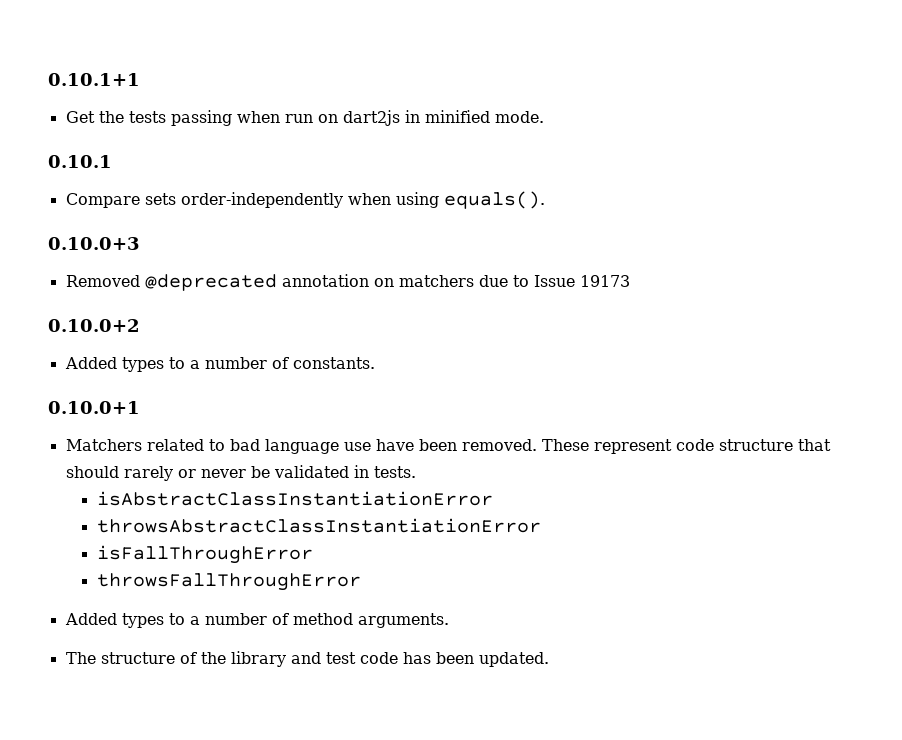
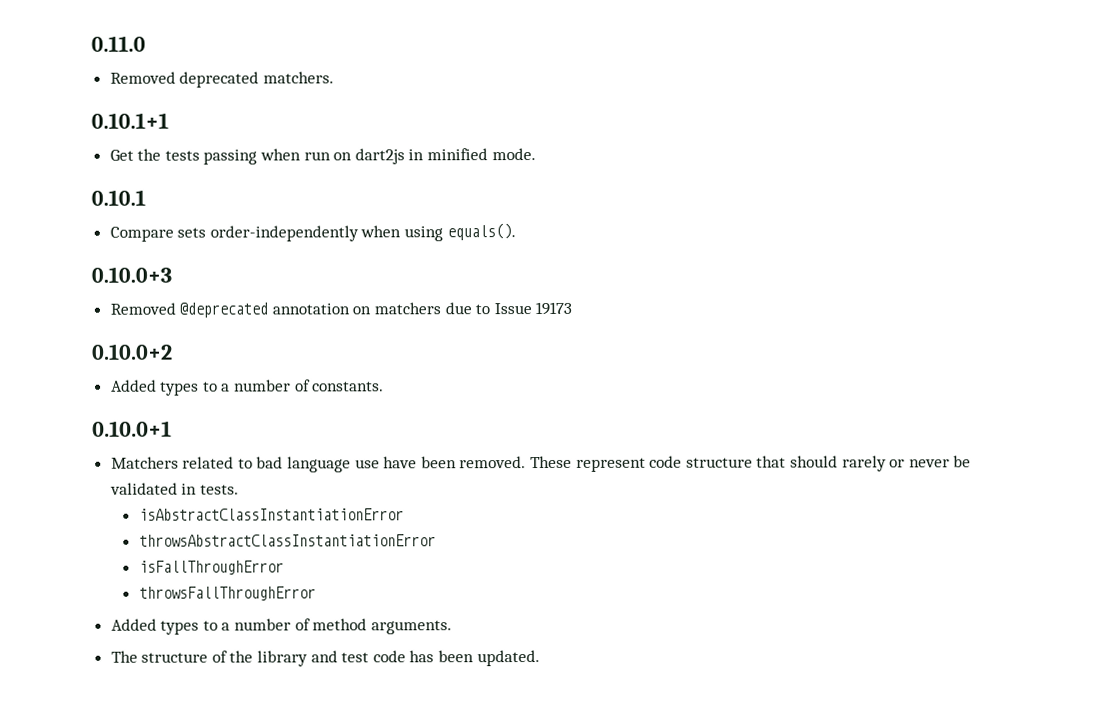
(48, 79) none -> [91,35,146,52] [109,71,334,88] 0.11.0 // Removed deprecated matchers. //

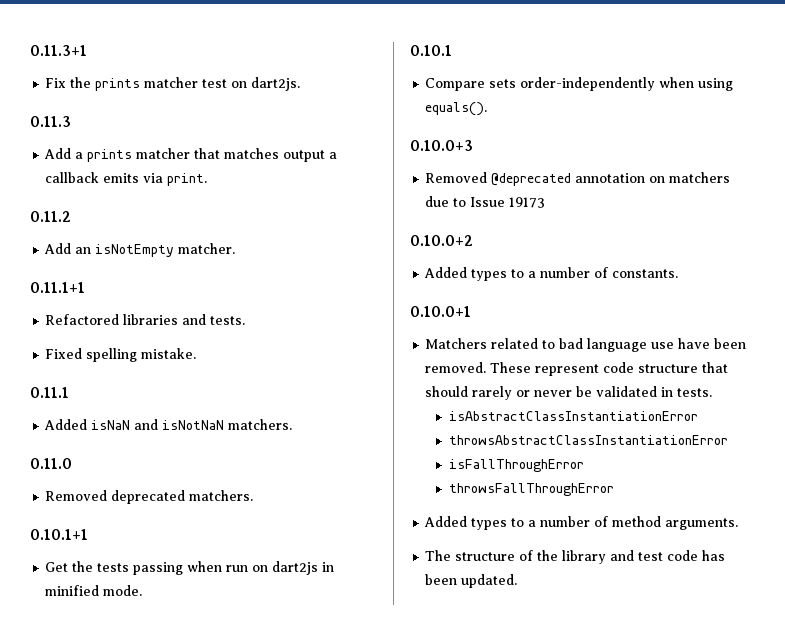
(91, 43) none -> [30,45,87,56] [45,77,301,91] [30,116,71,127] [44,148,338,162] [45,172,208,186] [30,211,71,222] [44,243,236,257] [30,282,85,293] [45,314,246,325] [45,348,197,362] [30,387,69,398] [44,419,293,430] 0.11.3+1 // Fix the prints matcher test on dart2js. // 0.11.3 // Add a prints matcher that matches output a callback emits via print. // 0.11.2 // Add an isNotEmpty matcher. // 0.11.1+1 // Refactored libraries and tests. // Fixed spelling mistake. // 0.11.1 // Added isNaN and isNotNaN matchers. //

